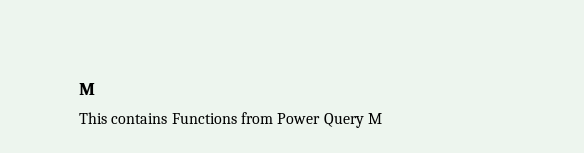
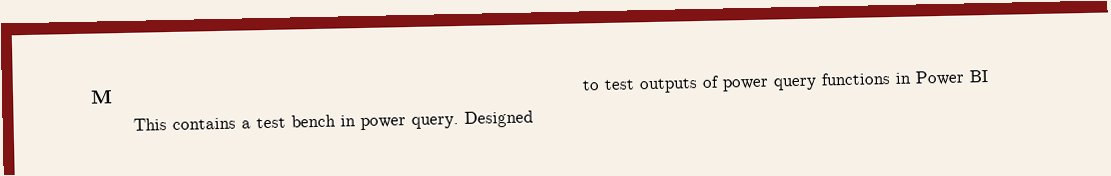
[171,112,382,128] Functions from Power Query M -> [241,110,534,131] [582,70,988,94] a test bench in power query. Designed to test outputs of power query functions in Power BI

